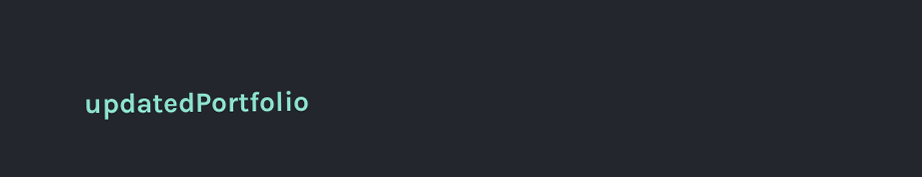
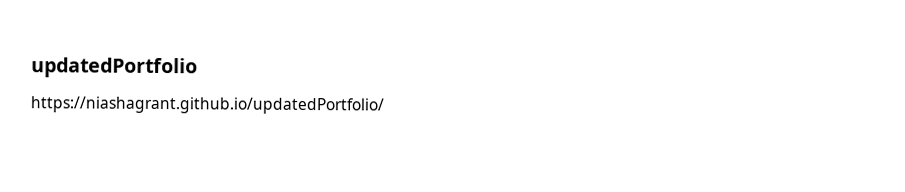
(310, 105) none -> [30,96,384,115] // https://niashagrant.github.io/updatedPortfolio/

